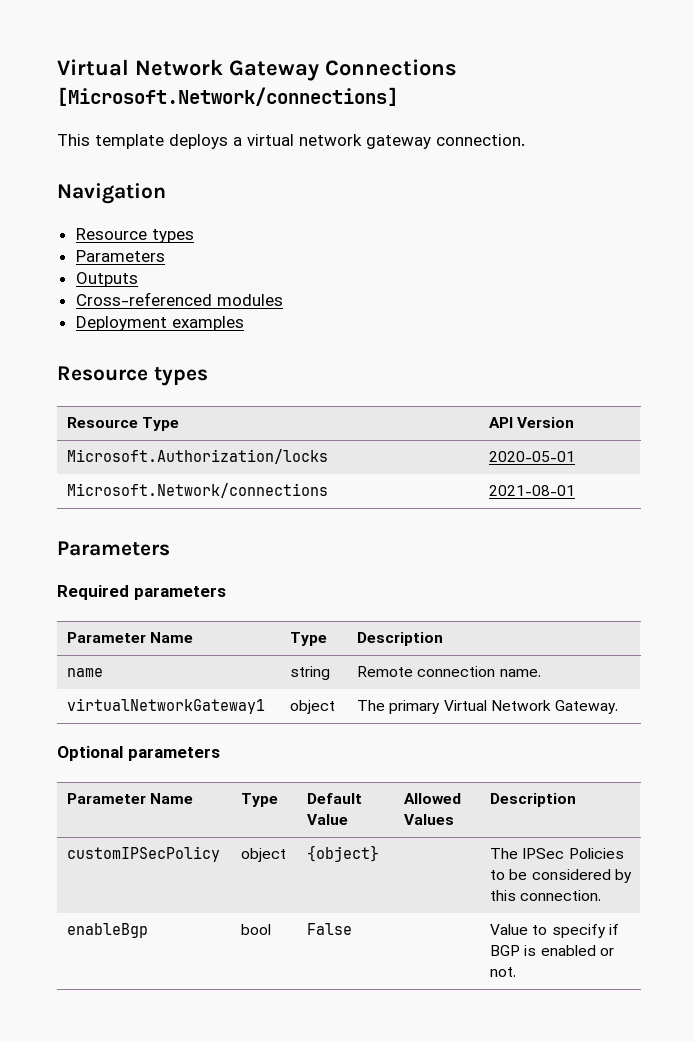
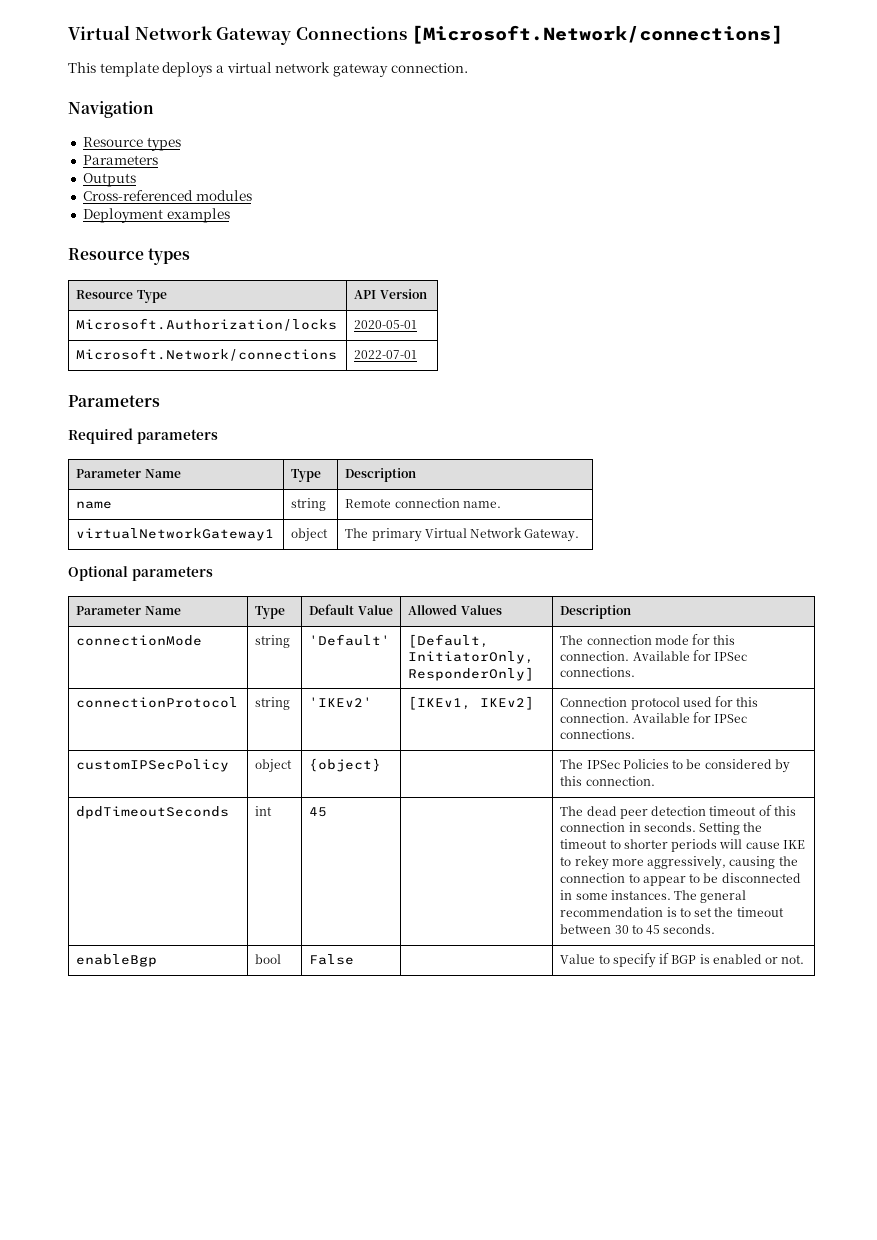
[489,485,576,496] 2021-08-01 -> [354,350,418,359] 2022-07-01
(577, 800) none -> [76,635,203,646] [255,635,291,648] [309,634,391,646] [408,634,490,648] [408,651,535,664] [408,667,535,681] [560,634,736,645] [560,650,748,661] [560,667,636,677] [76,697,239,708] [255,697,291,710] [309,697,373,707] [408,696,535,710] [560,696,759,710] [560,712,748,723] [560,729,636,739] // connectionMode | string | 'Default' | [Default, InitiatorOnly, ResponderOnly] | The connection mode for this connection. Available for IPSec connections. // connectionProtocol | string | 'IKEv2' | [IKEv1, IKEv2] | Connection protocol used for this connection. Available for IPSec connections.
(602, 895) none -> [76,806,230,819] [255,806,273,816] [309,807,328,817] [560,805,796,819] [560,822,763,835] [560,839,805,852] [560,855,798,870] [560,873,801,886] [560,890,747,903] [560,907,784,917] [560,924,716,935] // dpdTimeoutSeconds | int | 45 | | The dead peer detection timeout of this connection in seconds. Setting the timeout to shorter periods will cause IKE to rekey more aggressively, causing the connection to appear to be disconnected in some instances. The general recommendation is to set the timeout between 30 to 45 seconds.

